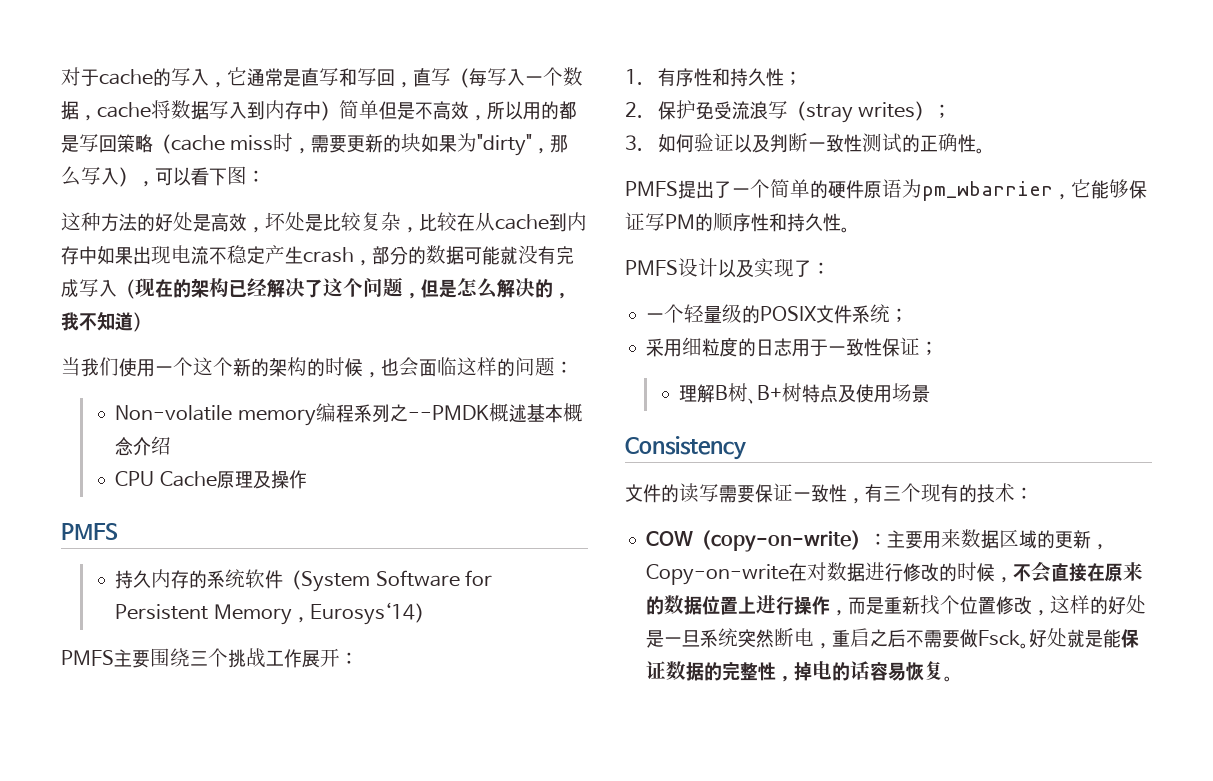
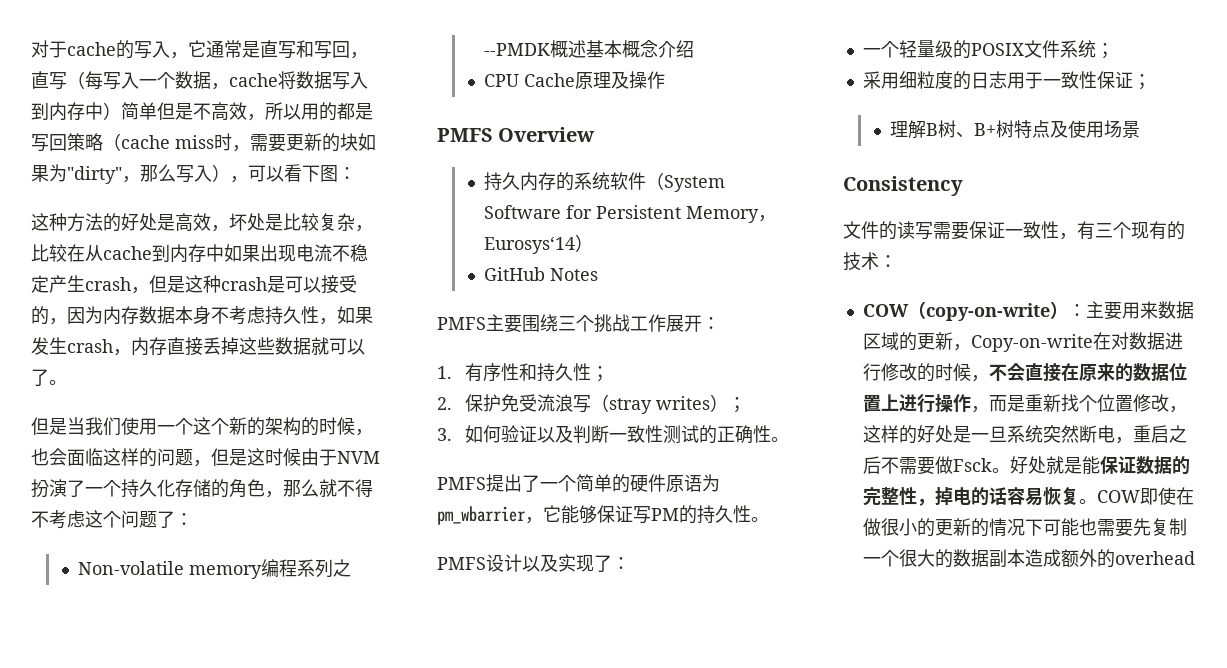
[371,245,574,265] [61,277,571,299] [61,311,151,332] 部分的数据可能就没有完成写入（现在的架构已经解决了这个问题，但是怎么解决的，我不知道） // -> [149,275,357,294] [31,306,373,325] [31,337,365,356] [31,369,67,386] [31,417,67,435] 但是这种crash是可以接受的，因为内存数据本身不考虑持久性，如果发生crash，内存直接丢掉这些数据就可以了。 // 但是
(555, 366) none -> [193,448,380,467] [31,479,373,498] [31,510,175,529] ，但是这时候由于NVM扮演了一个持久化存储的角色，那么就不得不考虑这个问题了
(118, 531) none -> [498,127,596,142] Overview
(433, 613) none -> [484,267,599,281] // GitHub Notes
[713,212,787,232] 顺序性和 -> (697, 514) none
(954, 679) none -> [1096,487,1194,505] [862,518,1187,537] [862,549,1195,568] COW即使在做很小的更新的情况下可能也需要先复制一个很大的数据副本造成额外的overhead

